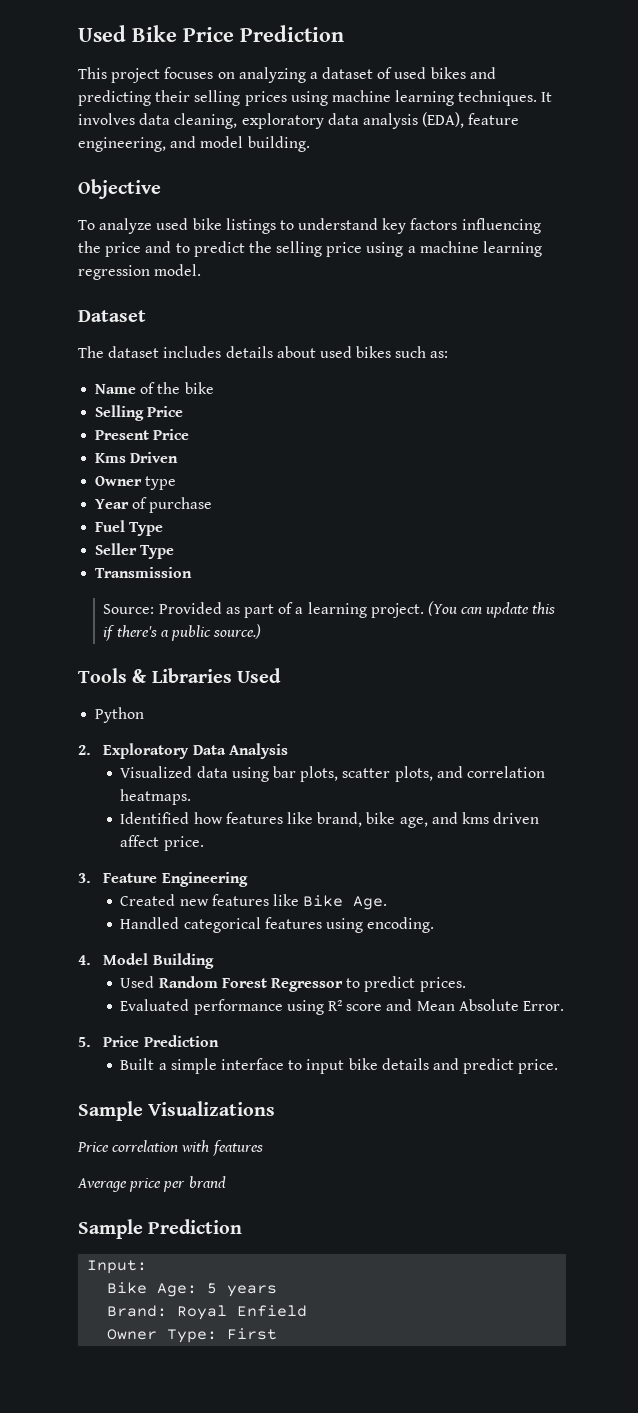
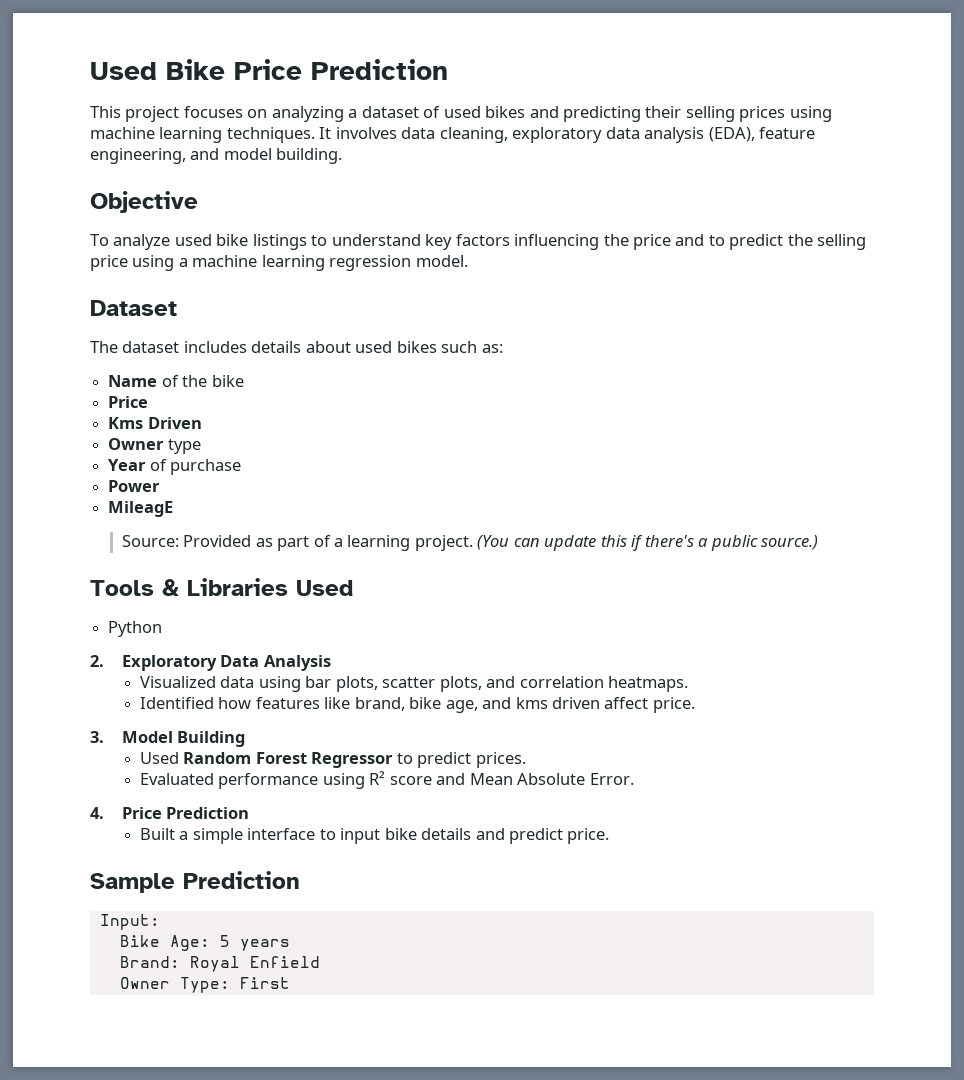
[95,405,184,421] [95,430,150,440] Selling Price // Present -> (244, 381) none
[95,520,164,536] [95,543,175,559] [95,567,193,578] Fuel Type // Seller Type // Transmission -> [108,480,161,492] [108,501,174,517] Power // MileagE
[103,872,248,887] [120,894,388,910] [120,917,435,933] [78,955,91,965] Feature Engineering // Created new features like Bike Age. // Handled categorical features using encoding. // 4. -> (104, 737) none
[78,1037,91,1047] 5. -> [90,807,104,819] 4.
[78,1101,276,1121] [77,1140,263,1156] [77,1176,226,1192] // Sample Visualizations // Price correlation with features // Average price per brand -> (610, 836) none

